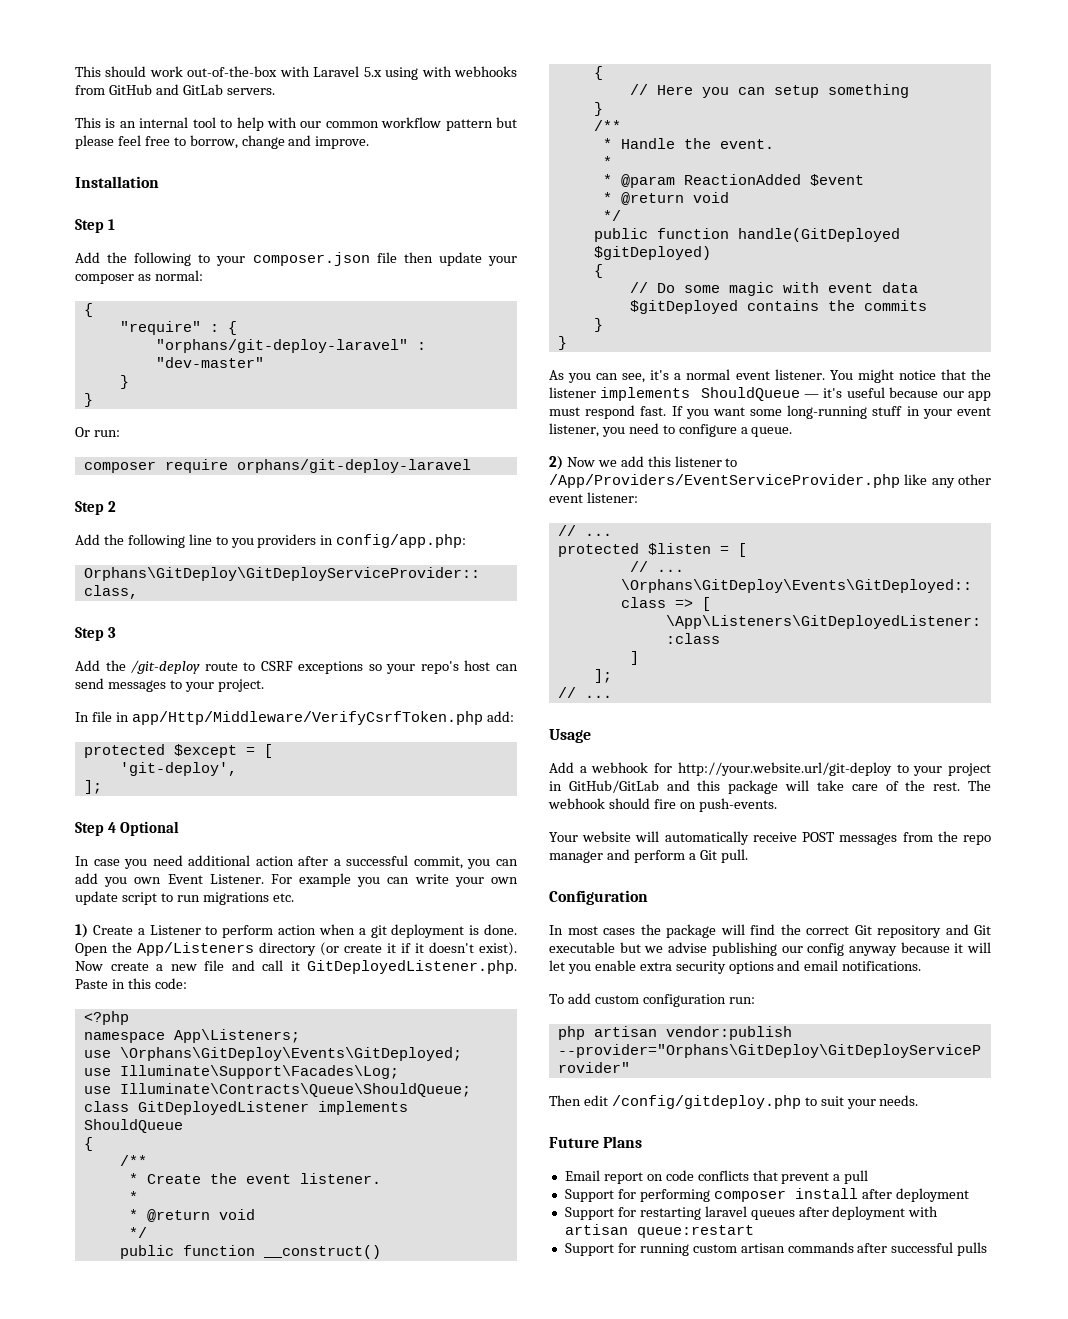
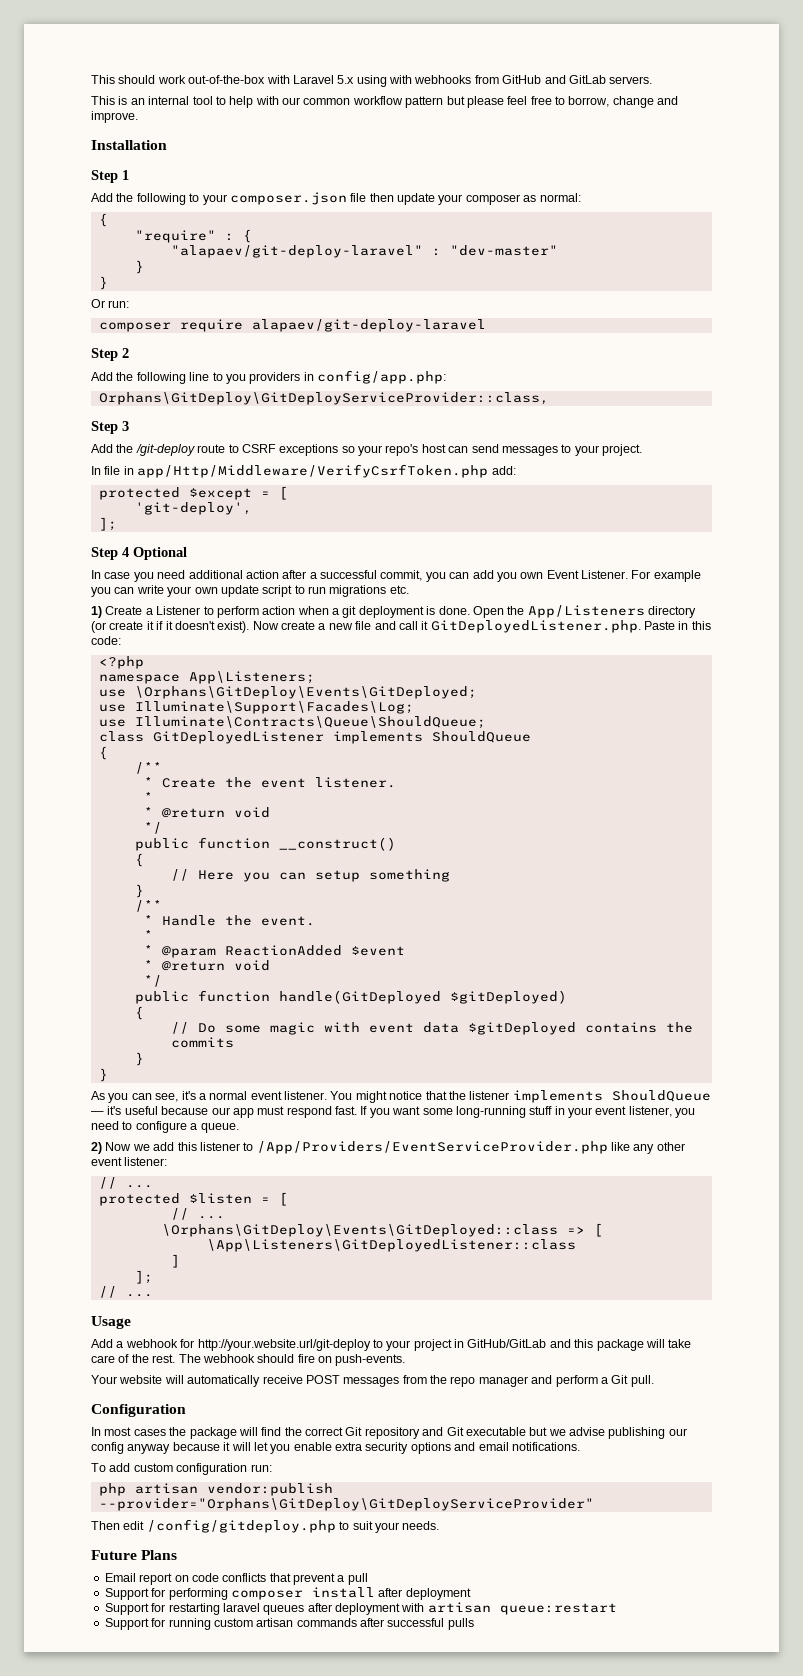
[155,339,408,353] "orphans/git-deploy-laravel" -> [170,245,423,258] "alapaev/git-deploy-laravel"
[236,459,471,473] orphans/git-deploy-laravel -> [251,319,486,332] alapaev/git-deploy-laravel

